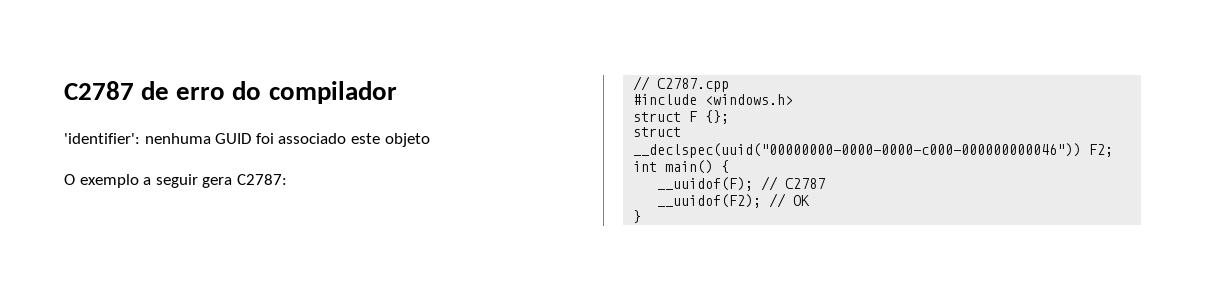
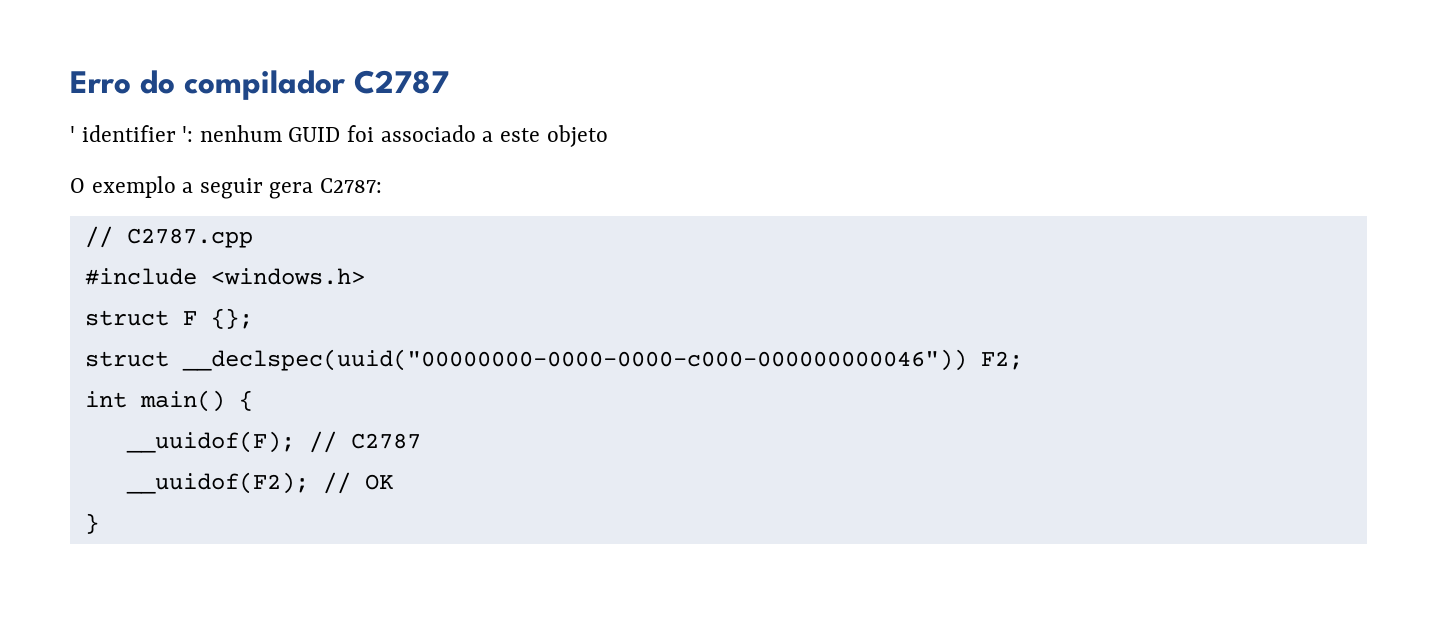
[64,81,226,100] C2787 de erro -> [70,71,131,94] Erro
[64,133,211,144] // 'identifier': nenhuma -> [354,70,449,94] [70,125,282,142] C2787 // ' identifier ': nenhum
(347, 138) none -> [482,131,494,142] a

